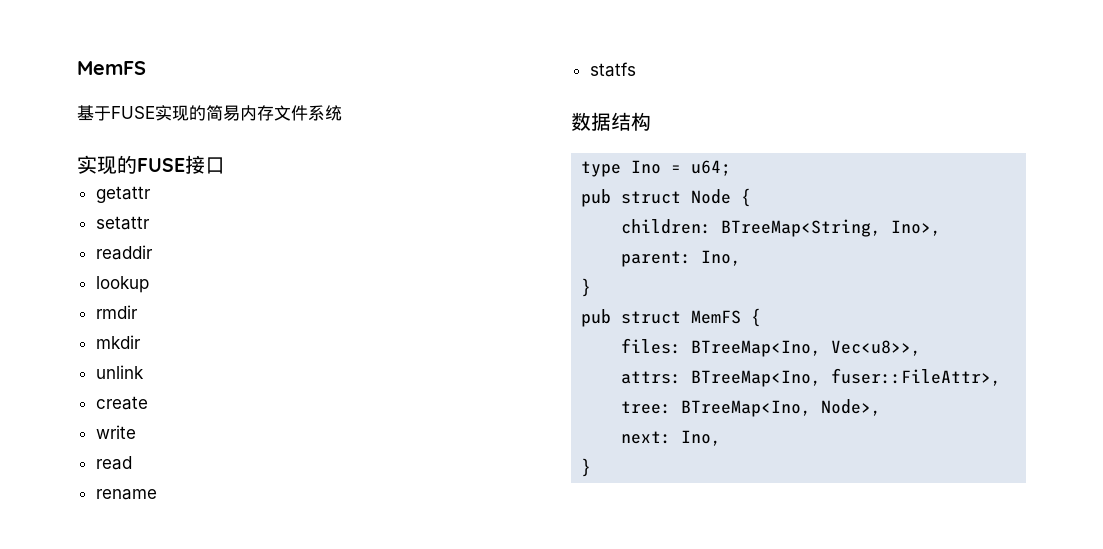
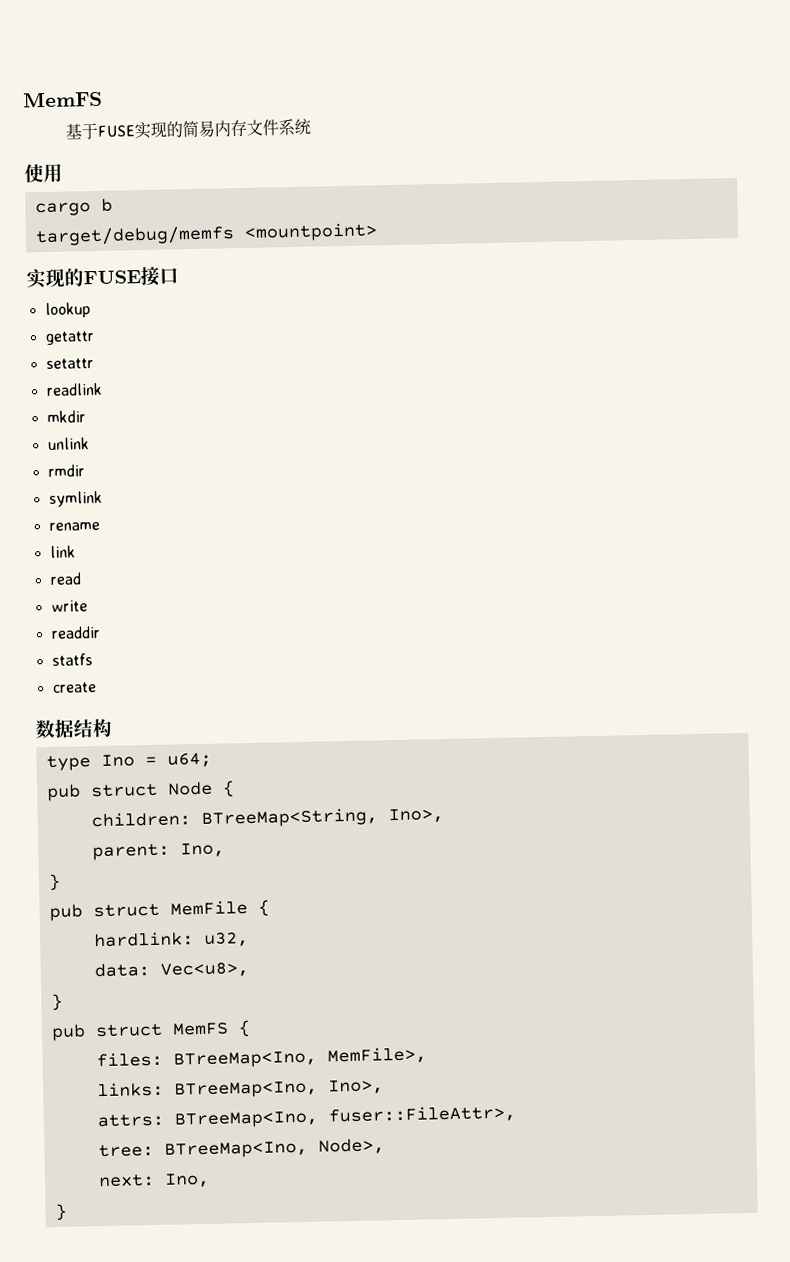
(342, 113) none -> [24,163,63,184] [34,198,113,217] [34,222,378,247] // 使用 // cargo b // target/debug/memfs <mountpoint>
(225, 165) none -> [44,302,91,319] // lookup
[95,245,153,260] [95,276,149,293] [95,305,138,319] readdir // lookup // rmdir -> [45,382,103,397] readlink
[95,396,148,410] create -> [47,464,85,477] [48,490,103,507] [48,521,100,531] [49,545,76,558] [49,572,81,585] rmdir // symlink // rename // link // read
[95,456,132,470] [95,489,157,500] read // rename -> [50,625,101,639] readdir
(636, 69) none -> [51,682,97,693] // create
(592, 287) none -> [48,899,270,922] [93,931,249,948] [93,962,249,978] [50,993,63,1012] // pub struct MemFile { // hardlink: u32, // data: Vec<u8>, // }
[831,340,922,356] Vec<u8>>, -> [326,1046,427,1065] [96,1079,384,1099] MemFile>, // links: BTreeMap<Ino, Ino>,

